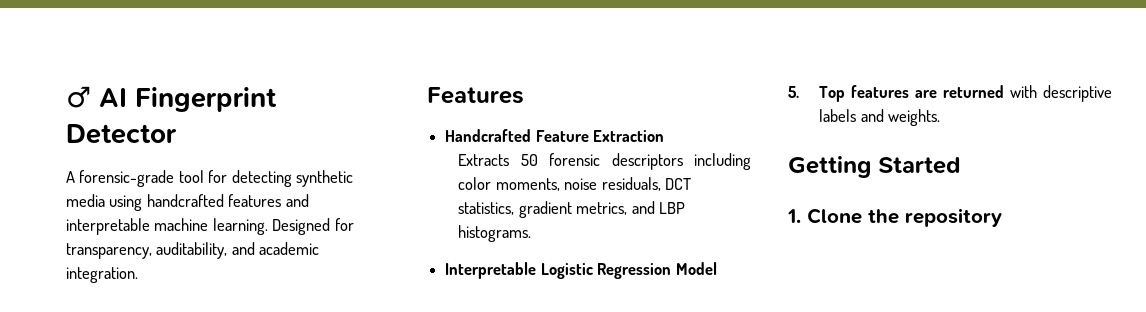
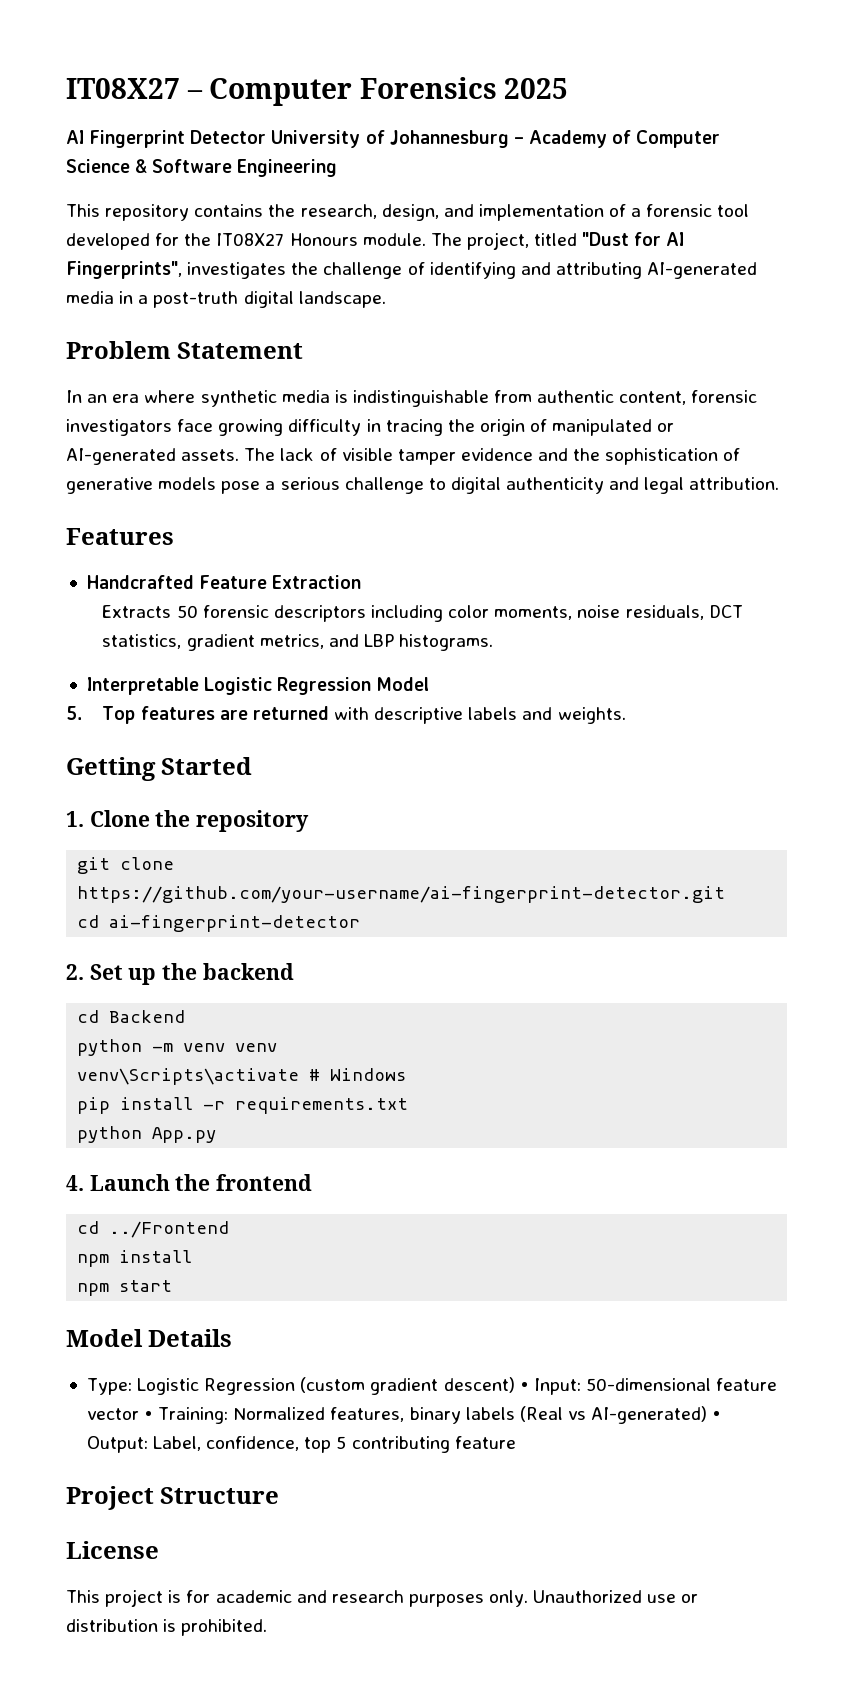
[66,86,277,112] [66,124,177,144] [66,170,354,187] [66,194,309,211] [66,218,354,235] [66,242,320,259] [66,267,138,283] ♂ AI Fingerprint Detector // A forensic-grade tool for detecting synthetic media using handcrafted features and interpretable machine learning. Designed for transparency, auditability, and academic integration. -> [66,77,569,106] [66,130,721,148] [66,159,338,177] [66,204,750,221] [66,232,685,250] [66,261,758,279] [66,291,386,308] [66,341,304,359] [66,390,758,407] [66,419,675,436] [66,448,741,465] [66,477,780,494] IT08X27 – Computer Forensics 2025 // AI Fingerprint Detector University of Johannesburg – Academy of Computer Science & Software Engineering // This repository contains the research, design, and implementation of a forensic tool developed for the IT08X27 Honours module. The project, titled "Dust for AI Fingerprints", investigates the challenge of identifying and attributing AI-generated media in a post-truth digital landscape. // Problem Statement // In an era where synthetic media is indistinguishable from authentic content, forensic investigators face growing difficulty in tracing the origin of manipulated or AI-generated assets. The lack of visible tamper evidence and the sophistication of generative models pose a serious challenge to digital authenticity and legal attribution.
(1002, 217) none -> [77,857,175,874] [77,886,726,903] [77,915,361,932] [66,963,294,985] [77,1010,186,1023] [77,1039,278,1056] [77,1068,407,1085] [77,1097,409,1114] [77,1126,217,1143] [66,1174,313,1191] [77,1221,230,1238] [77,1250,193,1267] [77,1280,173,1296] [66,1329,233,1347] [86,1377,778,1395] [86,1406,722,1424] [86,1436,516,1453] [66,1486,280,1510] [66,1541,159,1559] [66,1589,699,1607] [66,1619,268,1636] // git clone https://github.com/your-username/ai-fingerprint-detector.git // cd ai-fingerprint-detector // 2. Set up the backend // cd Backend // python -m venv venv // venv\Scripts\activate # Windows // pip install -r requirements.txt // python App.py // 4. Launch the frontend // cd ../Frontend // npm install // npm start // Model Details // Type: Logistic Regression (custom gradient descent) • Input: 50-dimensional feature vector • Training: Normalized features, binary labels (Real vs AI-generated) • Output: Label, confidence, top 5 contributing feature // Project Structure // License // This project is for academic and research purposes only. Unauthorized use or distribution is prohibited.

